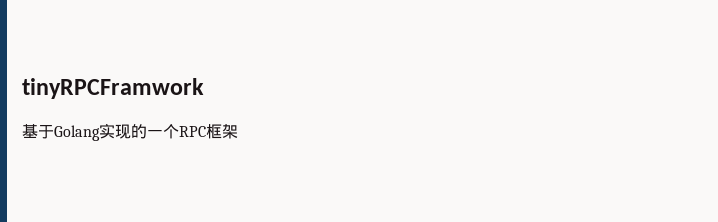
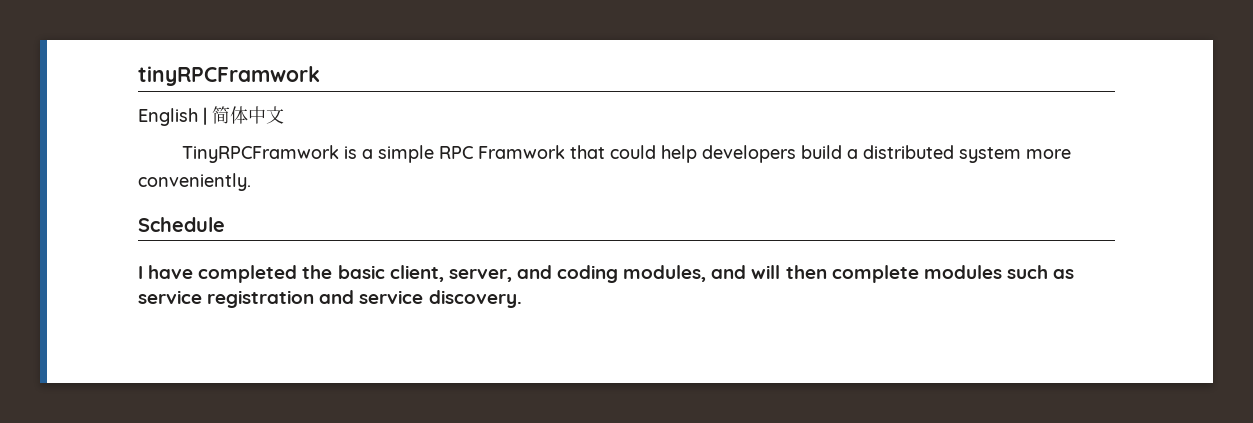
[22,123,238,141] 基于Golang实现的一个RPC框架 -> [138,106,284,126] [181,145,1071,163] [138,173,251,191] [138,217,225,232] [138,265,1075,283] [138,290,522,308] English | 简体中文 // TinyRPCFramwork is a simple RPC Framwork that could help developers build a distributed system more conveniently. // Schedule // I have completed the basic client, server, and coding modules, and will then complete modules such as service registration and service discovery.

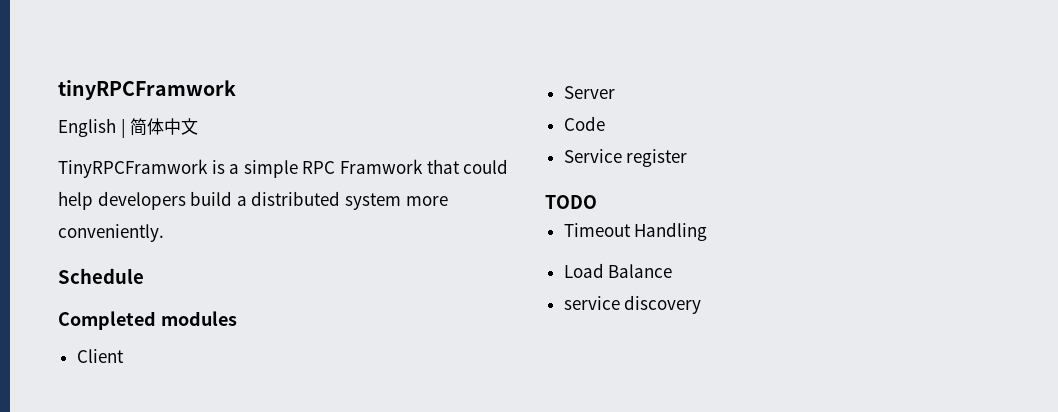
[138,265,1075,283] [138,290,522,308] I have completed the basic client, server, and coding modules, and will then complete modules such as service registration and service discovery. -> [58,311,237,330] [76,349,124,363] [563,86,615,99] [563,116,605,131] [563,149,688,167] [545,195,597,209] [563,222,708,241] [563,263,673,278] [563,295,702,314] Completed modules // Client // Server // Code // Service register // TODO // Timeout Handling // Load Balance // service discovery

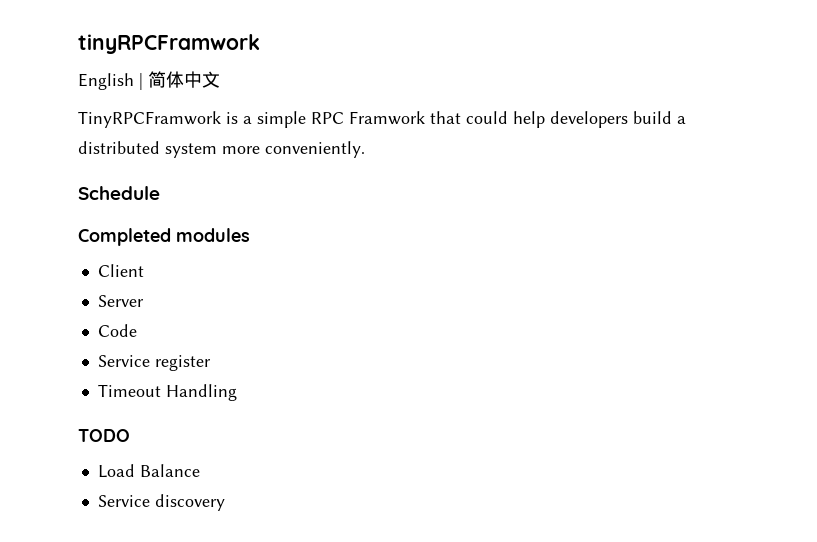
[545,195,597,209] // TODO -> (211, 363) none
(708, 231) none -> [78,429,130,442] // TODO
[563,296,620,310] service -> [97,495,150,507] Service

